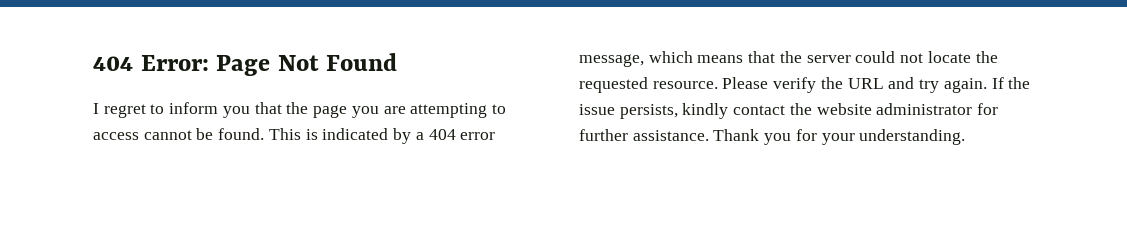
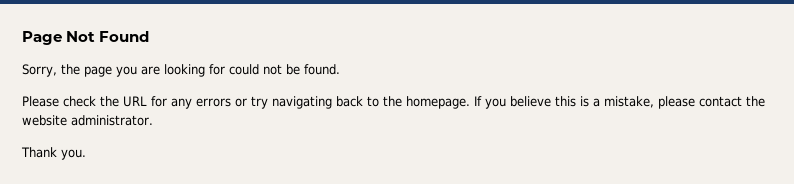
[93,55,209,71] 404 Error: -> (22, 38) none
[93,102,506,118] [93,128,496,144] [579,51,998,67] [579,77,1031,93] [579,103,999,119] [579,129,966,145] I regret to inform you that the page you are attempting to access cannot be found. This is indicated by a 404 error message, which means that the server could not locate the requested resource. Please verify the URL and try again. If the issue persists, kindly contact the website administrator for further assistance. Thank you for your understanding. -> [22,64,340,77] [22,96,765,109] [22,115,153,126] [21,147,86,160] Sorry, the page you are looking for could not be found. // Please check the URL for any errors or try navigating back to the homepage. If you believe this is a mistake, please contact the website administrator. // Thank you.

